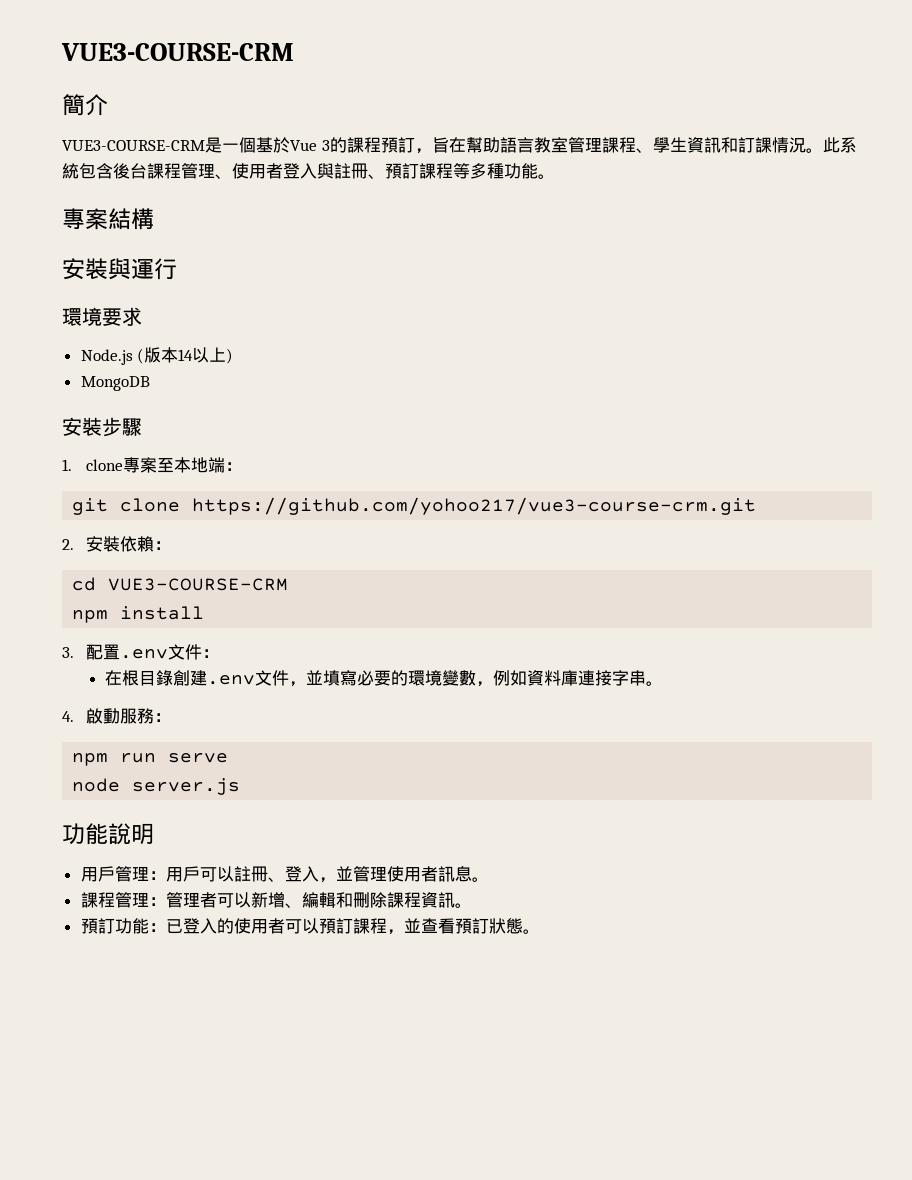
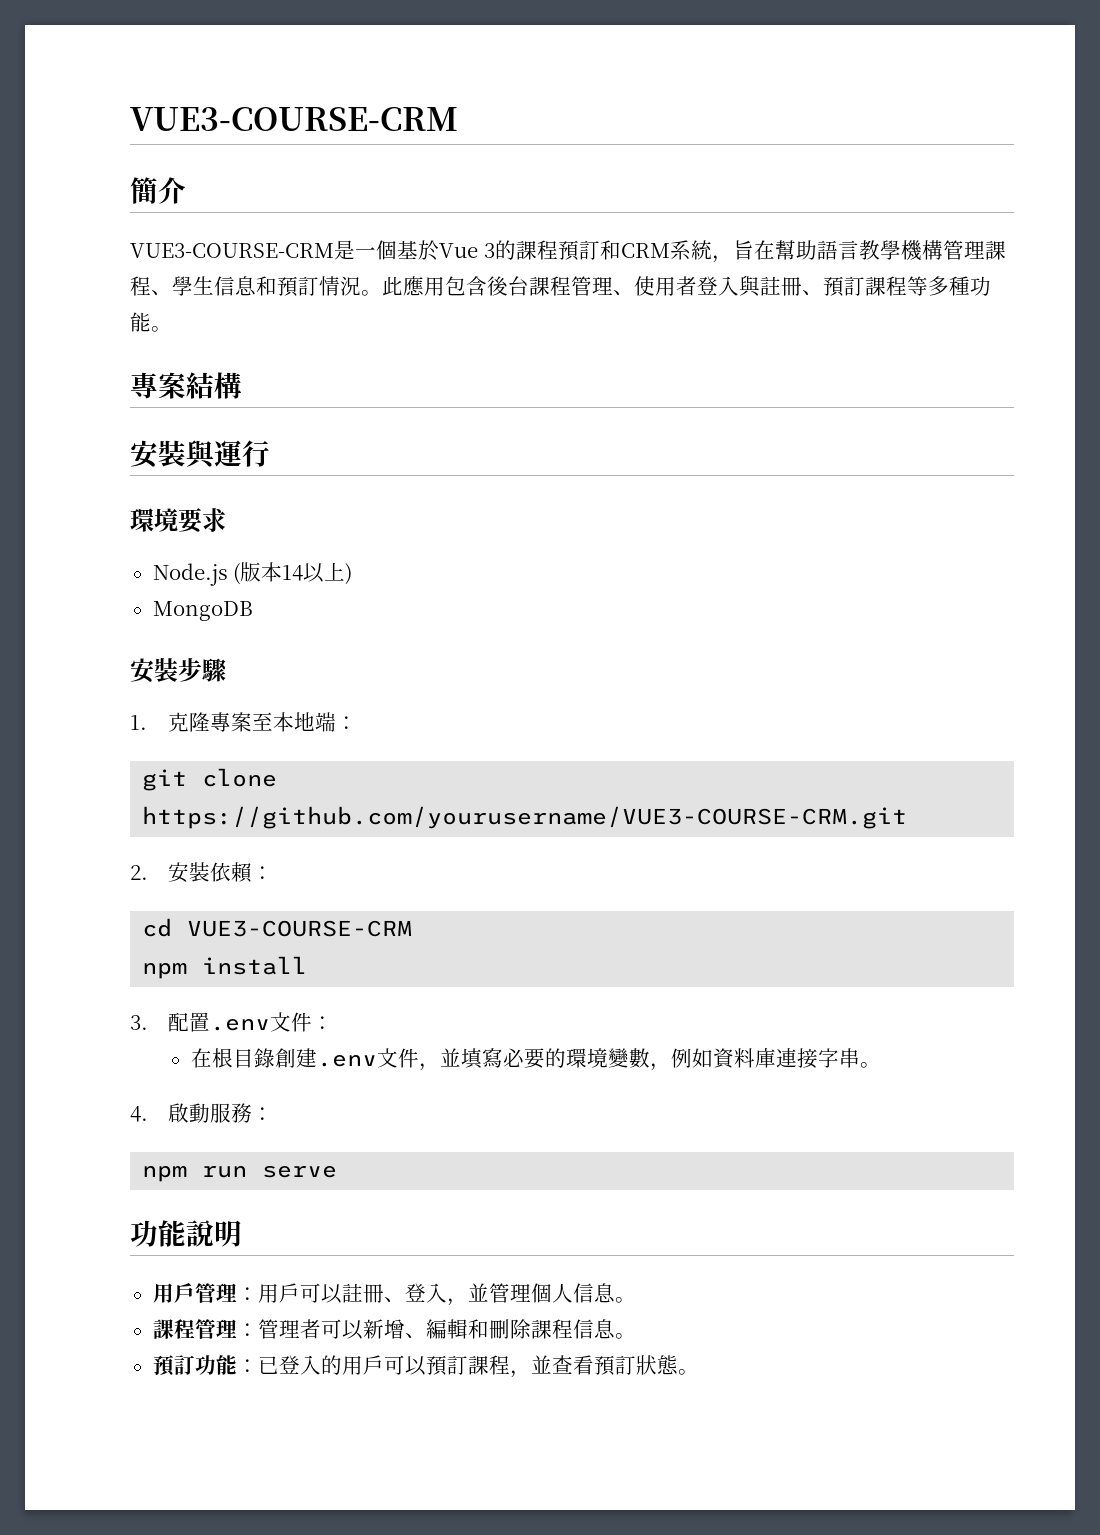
(415, 145) none -> [599,240,712,260] 和CRM系統
[550,137,568,153] 室 -> [879,240,943,261] 學機構
[686,137,772,153] 資訊和訂課 -> [214,276,319,297] 信息和預訂
[839,137,857,153] [62,163,79,179] 系統 -> [403,276,445,296] 應用
[86,459,124,471] clone -> [168,712,211,732] 克隆
[192,497,757,515] https://github.com/yohoo217/vue3-course-crm.git -> [142,806,908,829] https://github.com/yourusername/VUE3-COURSE-CRM.git
[72,778,241,795] // node server.js -> (338, 1171) none
[386,866,455,882] 使用者訊 -> [530,1283,594,1303] 個人信
[420,892,455,908] 資訊 -> [572,1319,615,1339] 信息
[233,918,285,934] 使用者 -> [341,1355,384,1375] 用戶

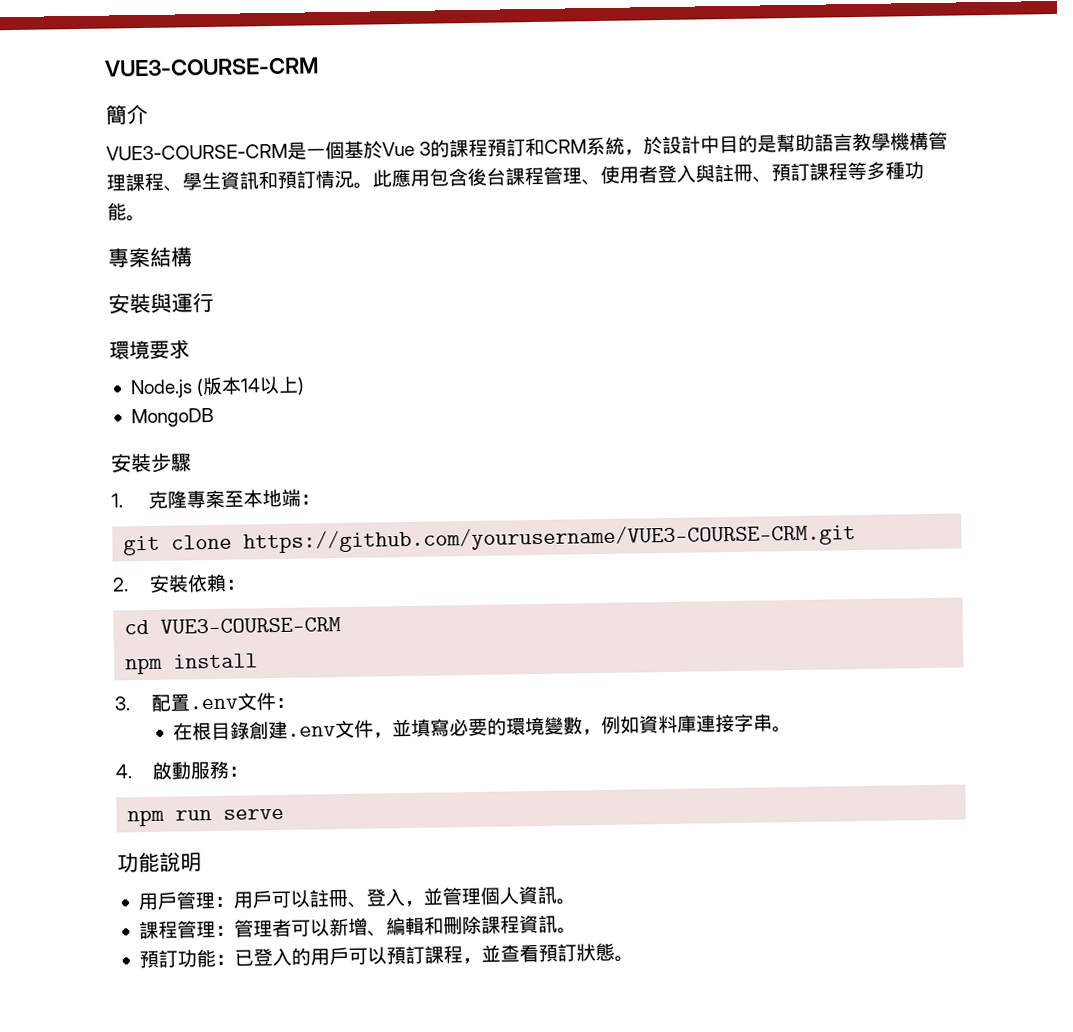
[732,240,775,260] 旨在 -> [643,134,778,155] 於設計中目的是
[214,276,256,296] 信息 -> [220,171,259,190] 資訊
[572,1283,615,1303] 信息 -> [517,885,557,905] 資訊
[572,1319,615,1339] 信息 -> [518,914,558,934] 資訊

